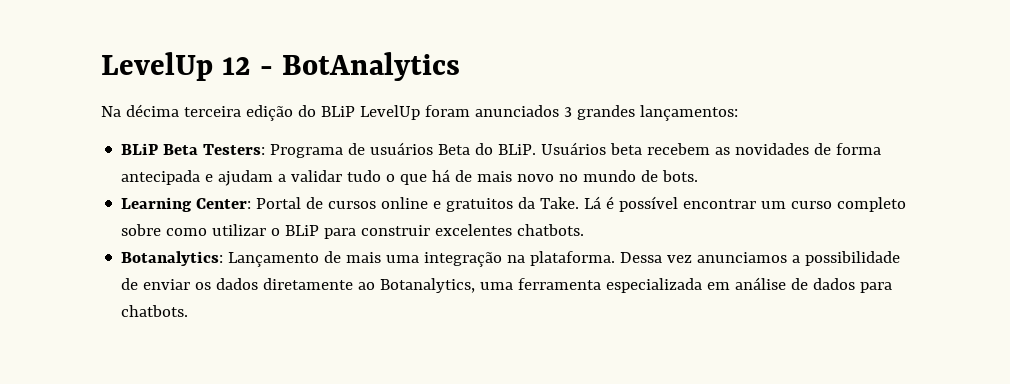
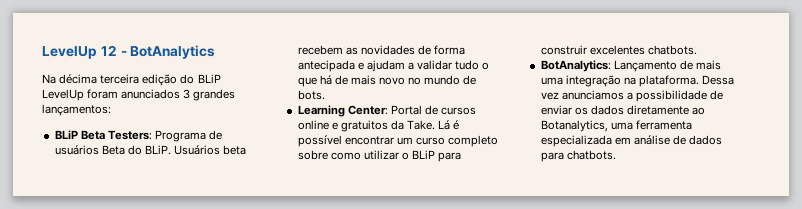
[121,251,224,266] Botanalytics: -> [540,60,611,72] BotAnalytics:

